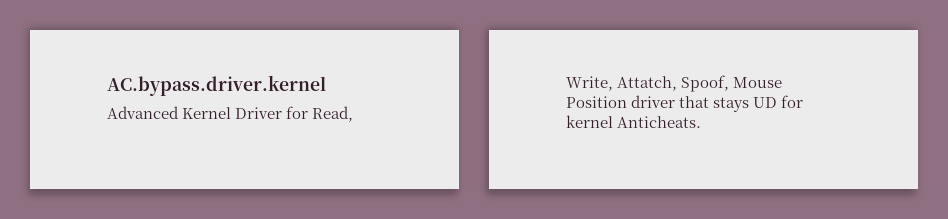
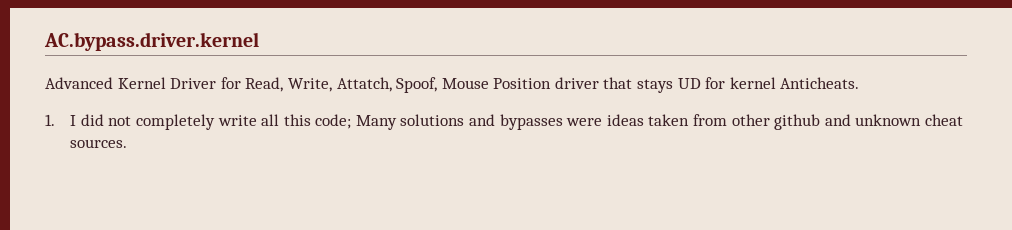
(702, 122) none -> [45,114,963,130] [70,139,128,148] // 1. I did not completely write all this code; Many solutions and bypasses were ideas taken from other github and unknown cheat sources.

